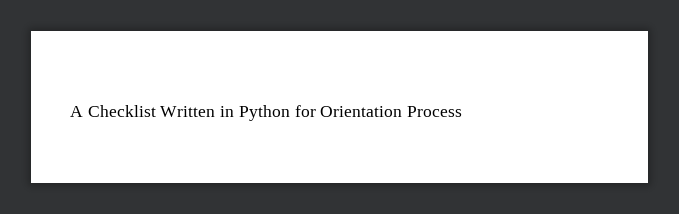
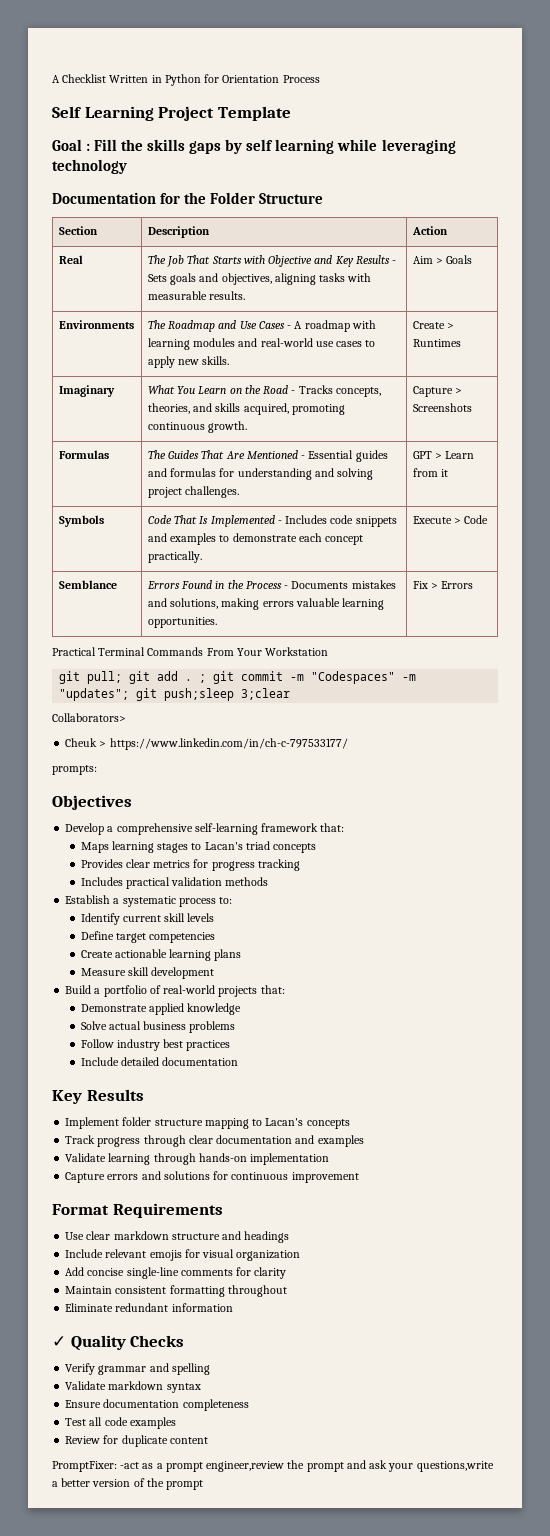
(463, 111) none -> [52,106,291,121] [52,139,456,154] [52,159,127,174] [52,192,324,204] [58,226,98,235] [147,226,210,238] [411,226,448,235] [58,255,83,264] [147,255,397,267] [147,273,372,285] [147,291,246,300] [412,255,473,264] [58,320,134,329] [147,320,376,332] [147,338,376,350] [147,356,230,368] [412,321,455,329] [412,339,461,347] [58,385,115,397] [147,385,381,397] [147,403,345,415] [147,421,248,433] [412,386,463,397] [412,403,472,412] [58,450,109,459] [147,450,388,462] [147,468,374,480] [147,486,240,498] [412,451,475,459] [412,468,449,477] [58,515,104,527] [147,515,397,527] [147,533,364,545] [147,551,202,563] [412,515,489,524] [58,580,117,589] [146,580,396,589] [147,598,385,610] [147,617,217,628] [412,581,474,589] [52,647,329,656] [59,671,417,684] [59,688,291,701] [52,713,126,722] [65,738,348,750] [52,765,97,775] [52,795,132,810] [65,823,345,835] [80,841,317,853] [80,859,300,871] [80,877,269,889] [65,895,233,907] [80,913,215,925] [80,931,216,943] [80,949,242,961] [80,967,215,979] [65,985,285,997] [80,1003,242,1015] [80,1021,236,1033] [80,1039,231,1051] [80,1057,239,1066] [52,1089,144,1104] [65,1117,350,1129] [65,1135,364,1147] [65,1153,330,1165] [65,1171,359,1183] [52,1203,223,1218] [65,1231,290,1243] [65,1249,301,1261] [65,1267,287,1279] [65,1285,287,1297] [65,1303,233,1312] [52,1335,185,1351] [65,1363,210,1375] [65,1381,201,1393] [65,1399,249,1411] [65,1417,176,1429] [65,1435,208,1447] [52,1460,494,1472] [52,1478,204,1490] // Self Learning Project Template // Goal : Fill the skills gaps by self learning while leveraging technology // Documentation for the Folder Structure // Section | Description | Action // Real | The Job That Starts with Objective and Key Results - Sets goals and objectives, aligning tasks with measurable results. | Aim > Goals // Environments | The Roadmap and Use Cases - A roadmap with learning modules and real-world use cases to apply new skills. | Create > Runtimes // Imaginary | What You Learn on the Road - Tracks concepts, theories, and skills acquired, promoting continuous growth. | Capture > Screenshots // Formulas | The Guides That Are Mentioned - Essential guides and formulas for understanding and solving project challenges. | GPT > Learn from it // Symbols | Code That Is Implemented - Includes code snippets and examples to demonstrate each concept practically. | Execute > Code // Semblance | Errors Found in the Process - Documents mistakes and solutions, making errors valuable learning opportunities. | Fix > Errors // Practical Terminal Commands From Your Workstation // git pull; git add . ; git commit -m "Codespaces" -m "updates"; git push;sleep 3;clear // Collaborators> // Cheuk > https://www.linkedin.com/in/ch-c-797533177/ // prompts: // Objectives // Develop a comprehensive self-learning framework that: // Maps learning stages to Lacan's triad concepts // Provides clear metrics for progress tracking // Includes practical validation methods // Establish a systematic process to: // Identify current skill levels // Define target competencies // Create actionable learning plans // Measure skill development // Build a portfolio of real-world projects that: // Demonstrate applied knowledge // Solve actual business problems // Follow industry best practices // Include detailed documentation // Key Results // Implement folder structure mapping to Lacan's concepts // Track progress through clear documentation and examples // Validate learning through hands-on implementation // Capture errors and solutions for continuous improvement // Format Requirements // Use clear markdown structure and headings // Include relevant emojis for visual organization // Add concise single-line comments for clarity // Maintain consistent formatting throughout // Eliminate redundant information // ✓ Quality Checks // Verify grammar and spelling // Validate markdown syntax // Ensure documentation completeness // Test all code examples // Review for duplicate content // PromptFixer: -act as a prompt engineer,review the prompt and ask your questions,write a better version of the prompt

